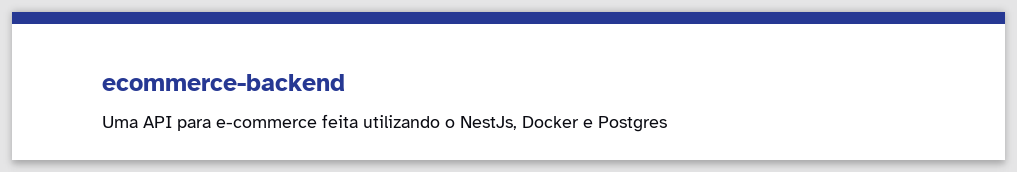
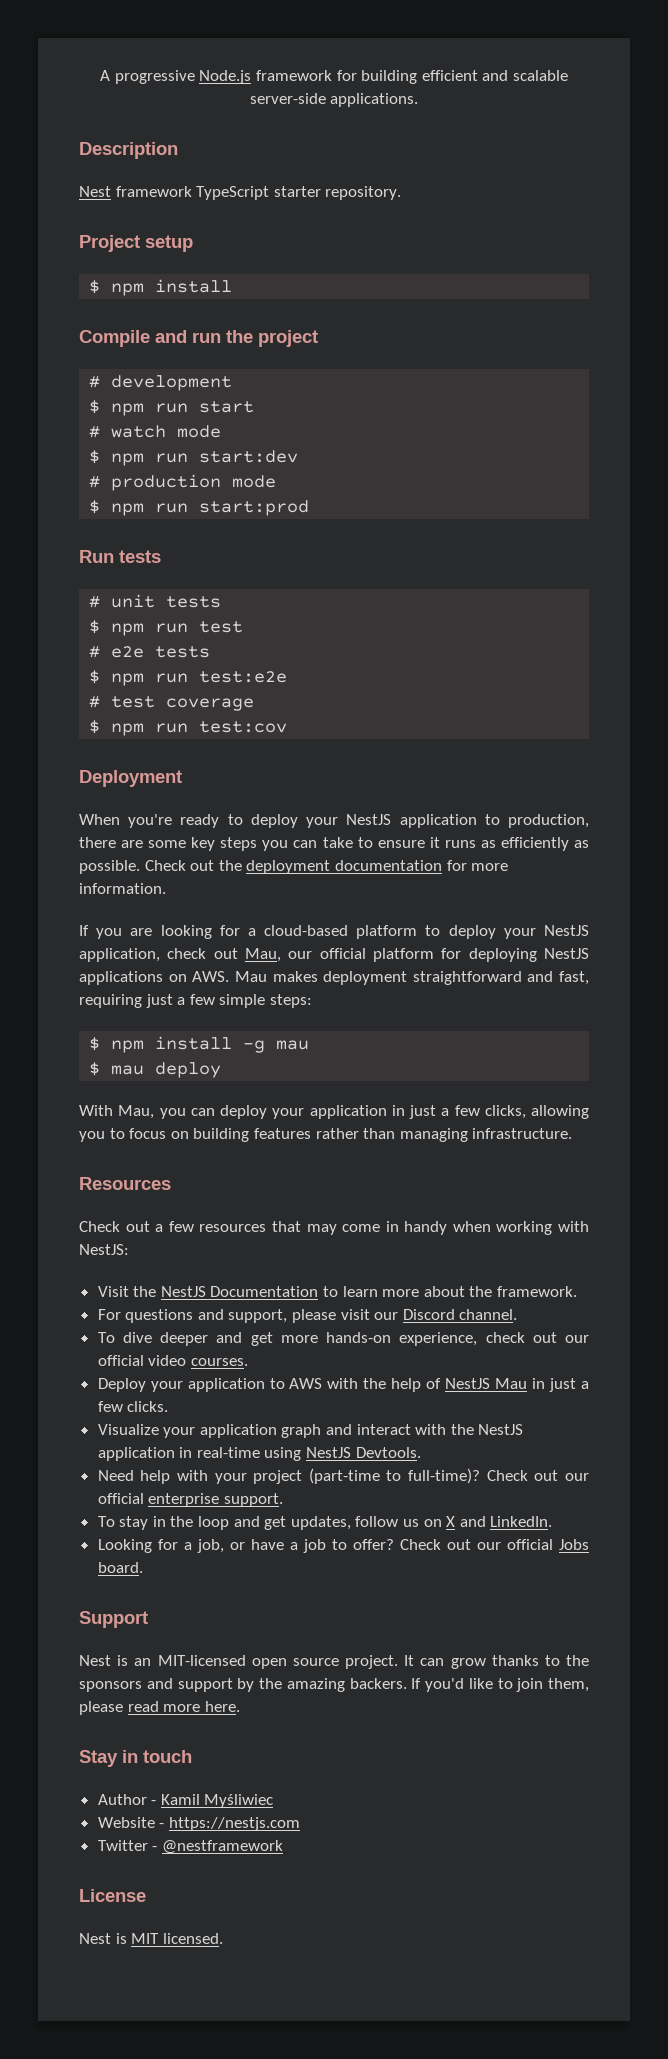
[102,74,345,91] [102,114,667,132] ecommerce-backend // Uma API para e-commerce feita utilizando o NestJs, Docker e Postgres -> [100,70,568,84] [249,93,419,107] [79,142,178,159] [79,186,402,200] [79,235,193,252] [89,279,233,296] [79,330,318,347] [89,375,233,391] [89,400,255,416] [89,425,222,438] [89,450,299,466] [89,474,277,491] [89,500,310,516] [79,550,161,563] [89,594,222,608] [89,620,244,636] [89,646,211,658] [89,670,288,686] [89,696,255,711] [89,720,288,736] [79,770,182,787] [79,814,589,828] [79,837,589,851] [79,860,509,874] [79,883,166,894] [79,925,589,939] [79,948,589,962] [79,971,589,985] [79,994,312,1008] [89,1036,310,1053] [89,1062,222,1078] [79,1105,589,1119] [79,1128,573,1142] [79,1177,171,1190] [79,1221,589,1235] [79,1244,129,1255] [97,1286,578,1297] [97,1309,518,1323] [97,1332,589,1346] [97,1355,248,1366] [97,1378,589,1392] [97,1401,169,1412] [97,1424,524,1438] [97,1447,421,1461] [97,1468,589,1484] [97,1493,283,1507] [97,1516,553,1530] [97,1539,590,1553] [97,1562,143,1573] [79,1611,148,1628] [79,1655,590,1669] [79,1678,589,1692] [79,1701,240,1715] [79,1750,192,1767] [97,1794,274,1808] [97,1817,300,1831] [97,1840,283,1854] [79,1889,146,1902] [79,1933,223,1944] A progressive Node.js framework for building efficient and scalable server-side applications. // Description // Nest framework TypeScript starter repository. // Project setup // $ npm install // Compile and run the project // # development // $ npm run start // # watch mode // $ npm run start:dev // # production mode // $ npm run start:prod // Run tests // # unit tests // $ npm run test // # e2e tests // $ npm run test:e2e // # test coverage // $ npm run test:cov // Deployment // When you're ready to deploy your NestJS application to production, there are some key steps you can take to ensure it runs as efficiently as possible. Check out the deployment documentation for more information. // If you are looking for a cloud-based platform to deploy your NestJS application, check out Mau, our official platform for deploying NestJS applications on AWS. Mau makes deployment straightforward and fast, requiring just a few simple steps: // $ npm install -g mau // $ mau deploy // With Mau, you can deploy your application in just a few clicks, allowing you to focus on building features rather than managing infrastructure. // Resources // Check out a few resources that may come in handy when working with NestJS: // Visit the NestJS Documentation to learn more about the framework. // For questions and support, please visit our Discord channel. // To dive deeper and get more hands-on experience, check out our official video courses. // Deploy your application to AWS with the help of NestJS Mau in just a few clicks. // Visualize your application graph and interact with the NestJS application in real-time using NestJS Devtools. // Need help with your project (part-time to full-time)? Check out our official enterprise support. // To stay in the loop and get updates, follow us on X and LinkedIn. // Looking for a job, or have a job to offer? Check out our official Jobs board. // Support // Nest is an MIT-licensed open source project. It can grow thanks to the sponsors and support by the amazing backers. If you'd like to join them, please read more here. // Stay in touch // Author - Kamil Myśliwiec // Website - https://nestjs.com // Twitter - @nestframework // License // Nest is MIT licensed.

